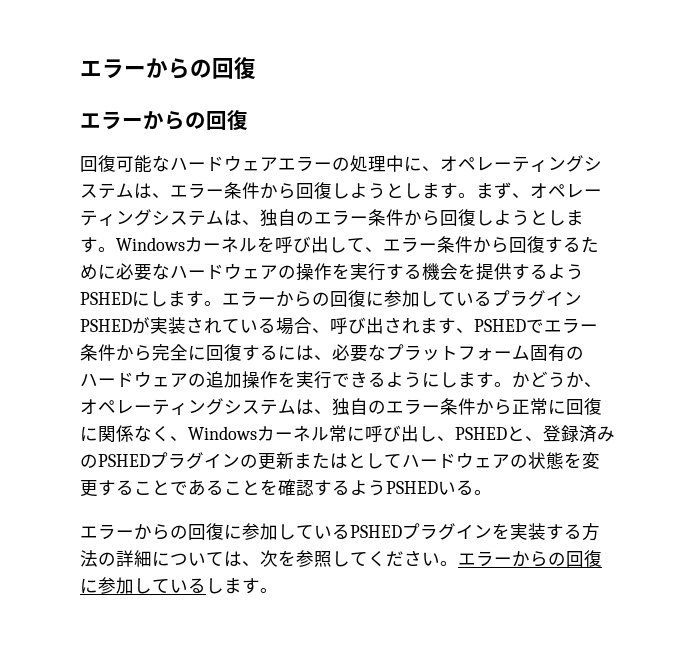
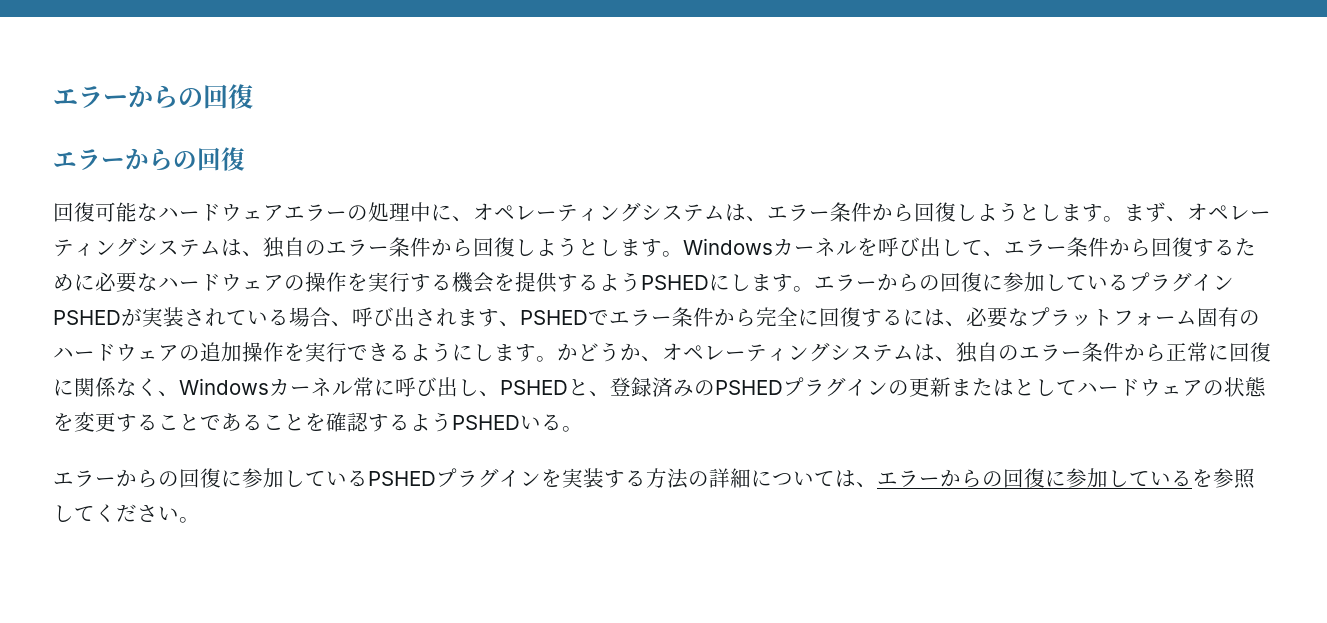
[260,550,602,567] [80,577,260,594] 次を参照してください。エラーからの回復に参加しているします -> [877,468,1255,489] [53,504,179,522] エラーからの回復に参加しているを参照してください

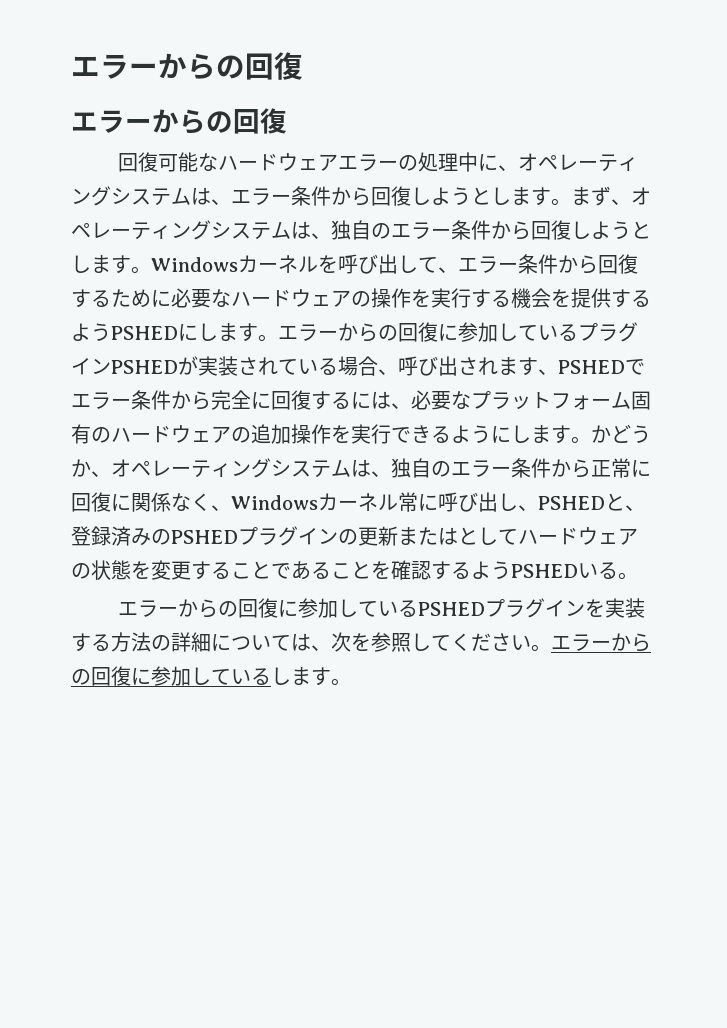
[877,468,1255,489] [53,504,179,522] エラーからの回復に参加しているを参照してください -> [331,632,651,652] [71,666,331,686] 次を参照してください。エラーからの回復に参加しているします

